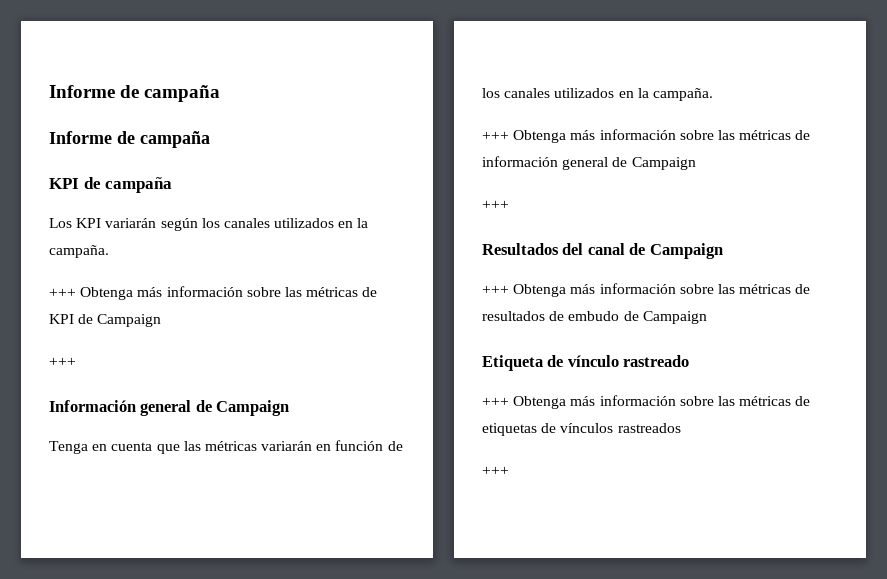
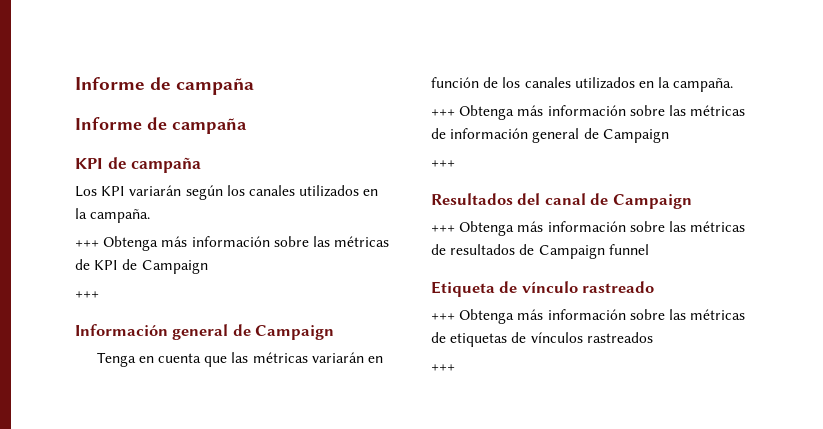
[568,311,707,324] embudo de Campaign -> [538,244,649,259] Campaign funnel

